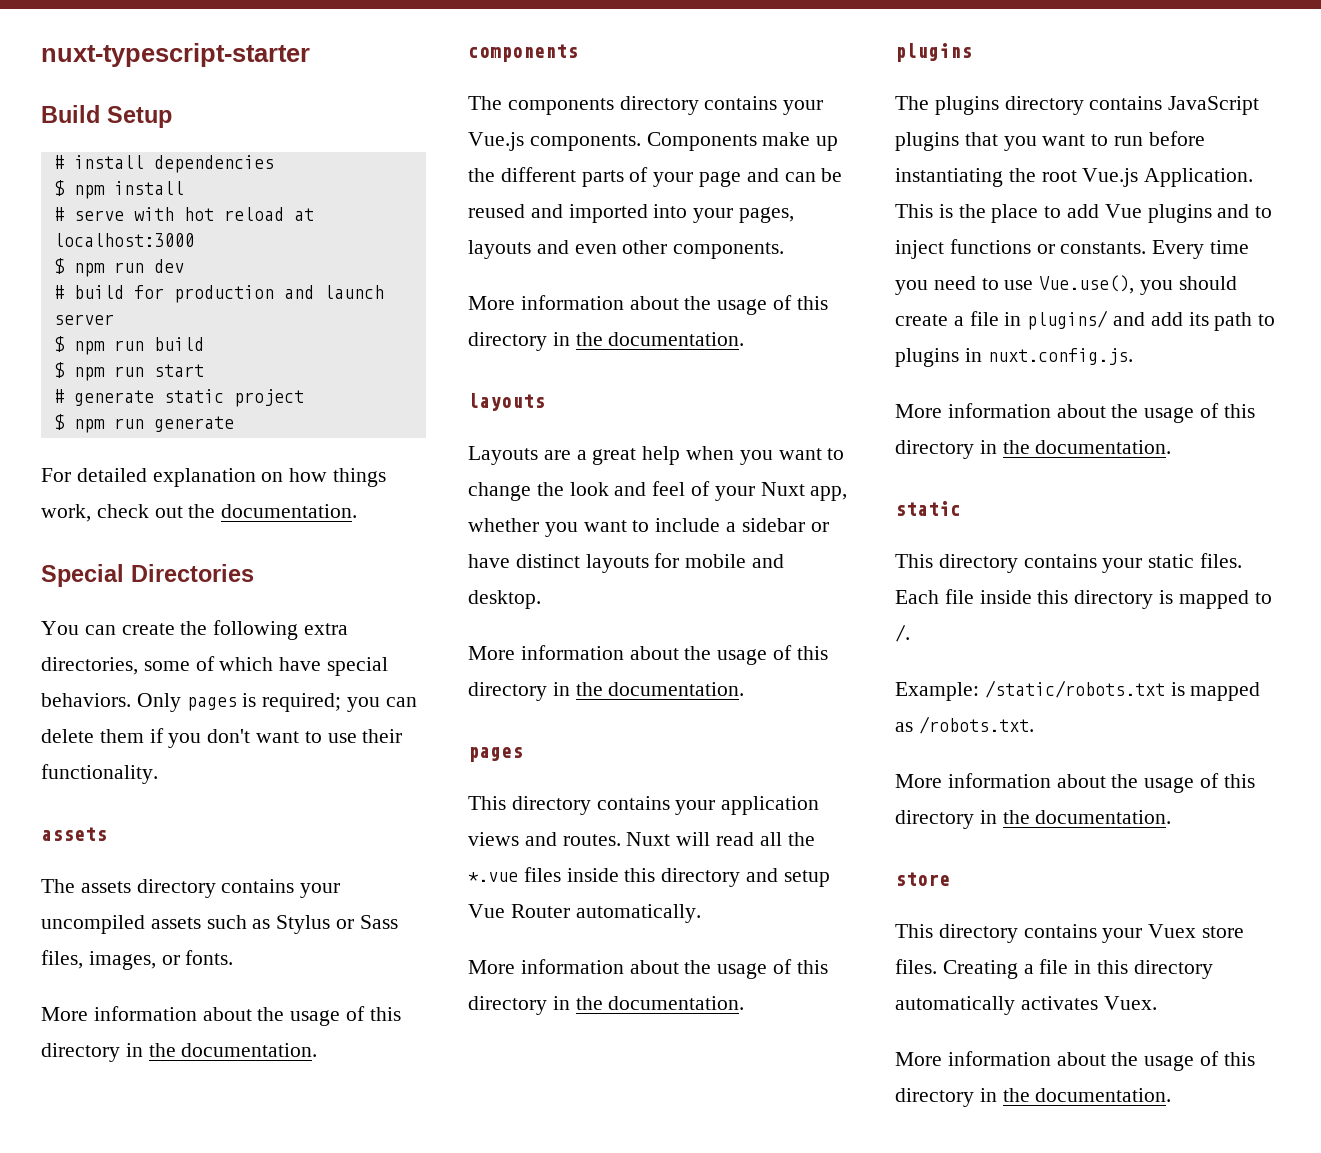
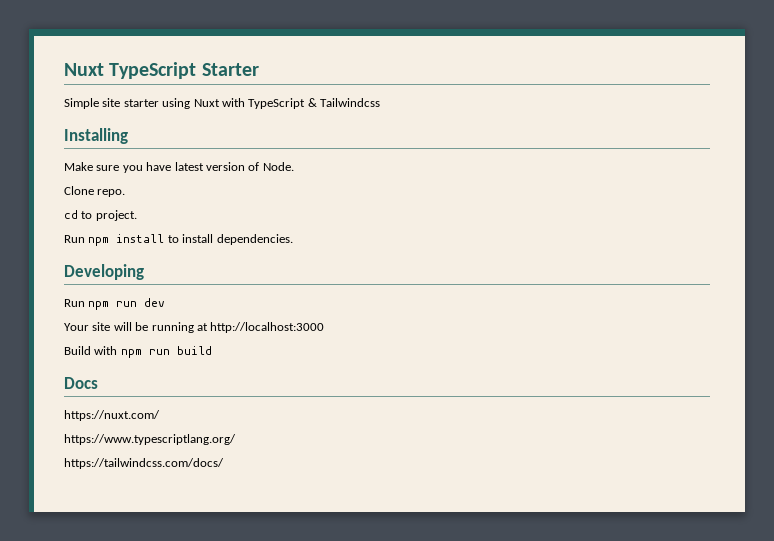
[41,43,310,67] [41,105,172,128] [53,155,274,173] [53,180,184,199] [53,207,314,221] [53,233,194,247] [53,258,184,277] [53,285,384,303] [53,314,114,325] [53,336,204,355] [53,362,204,381] [53,389,304,407] [53,414,234,433] [41,468,387,487] [41,504,358,522] [41,564,254,587] [41,620,349,640] [41,656,389,676] [41,693,417,712] [41,728,403,748] [41,764,158,784] [41,827,107,841] [41,879,341,898] [41,915,398,934] [41,950,234,970] [41,1006,401,1026] [41,1043,318,1062] [468,44,578,62] [468,96,824,115] [468,132,839,151] [468,167,843,187] [468,204,795,223] [468,240,785,259] [468,295,828,315] [468,332,745,351] [468,393,545,411] [468,446,845,465] [468,481,848,501] [468,518,829,537] [468,553,785,573] [468,590,541,609] [468,645,828,665] [468,682,745,701] [468,747,523,762] [468,796,820,815] [468,832,815,846] [468,867,830,887] [468,904,701,923] [468,959,828,979] [468,996,745,1015] [895,43,972,62] [895,96,1260,115] [895,131,1205,151] [895,168,1254,187] [895,204,1273,223] [895,239,1250,259] [895,275,1237,295] [895,310,1276,331] [895,348,1133,367] [895,403,1255,423] [895,440,1172,459] [895,501,961,516] [895,553,1243,573] [895,589,1272,609] [895,624,910,642] [895,680,1261,701] [895,716,1034,734] [895,773,1255,793] [895,810,1172,829] [895,872,950,886] [895,924,1245,943] [895,959,1213,979] [895,996,1157,1015] [895,1051,1255,1071] [895,1088,1172,1107] nuxt-typescript-starter // Build Setup // # install dependencies // $ npm install // # serve with hot reload at localhost:3000 // $ npm run dev // # build for production and launch server // $ npm run build // $ npm run start // # generate static project // $ npm run generate // For detailed explanation on how things work, check out the documentation. // Special Directories // You can create the following extra directories, some of which have special behaviors. Only pages is required; you can delete them if you don't want to use their functionality. // assets // The assets directory contains your uncompiled assets such as Stylus or Sass files, images, or fonts. // More information about the usage of this directory in the documentation. // components // The components directory contains your Vue.js components. Components make up the different parts of your page and can be reused and imported into your pages, layouts and even other components. // More information about the usage of this directory in the documentation. // layouts // Layouts are a great help when you want to change the look and feel of your Nuxt app, whether you want to include a sidebar or have distinct layouts for mobile and desktop. // More information about the usage of this directory in the documentation. // pages // This directory contains your application views and routes. Nuxt will read all the *.vue files inside this directory and setup Vue Router automatically. // More information about the usage of this directory in the documentation. // plugins // The plugins directory contains JavaScript plugins that you want to run before instantiating the root Vue.js Application. This is the place to add Vue plugins and to inject functions or constants. Every time you need to use Vue.use(), you should create a file in plugins/ and add its path to plugins in nuxt.config.js. // More information about the usage of this directory in the documentation. // static // This directory contains your static files. Each file inside this directory is mapped to /. // Example: /static/robots.txt is mapped as /robots.txt. // More information about the usage of this directory in the documentation. // store // This directory contains your Vuex store files. Creating a file in this directory automatically activates Vuex. // More information about the usage of this directory in the documentation. -> [64,62,259,79] [64,98,380,109] [64,128,128,144] [64,162,294,173] [64,186,126,197] [64,210,137,221] [64,234,293,246] [64,264,144,280] [64,298,166,310] [64,322,325,333] [64,346,212,358] [64,377,98,389] [64,410,160,421] [64,434,236,445] [64,458,224,469] Nuxt TypeScript Starter // Simple site starter using Nuxt with TypeScript & Tailwindcss // Installing // Make sure you have latest version of Node. // Clone repo. // cd to project. // Run npm install to install dependencies. // Developing // Run npm run dev // Your site will be running at http://localhost:3000 // Build with npm run build // Docs // https://nuxt.com/ // https://www.typescriptlang.org/ // https://tailwindcss.com/docs/

